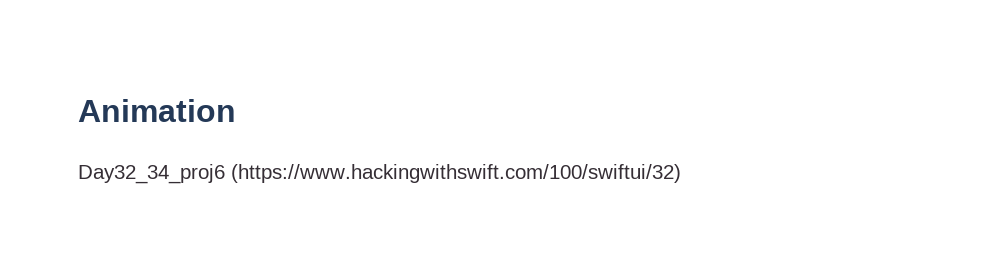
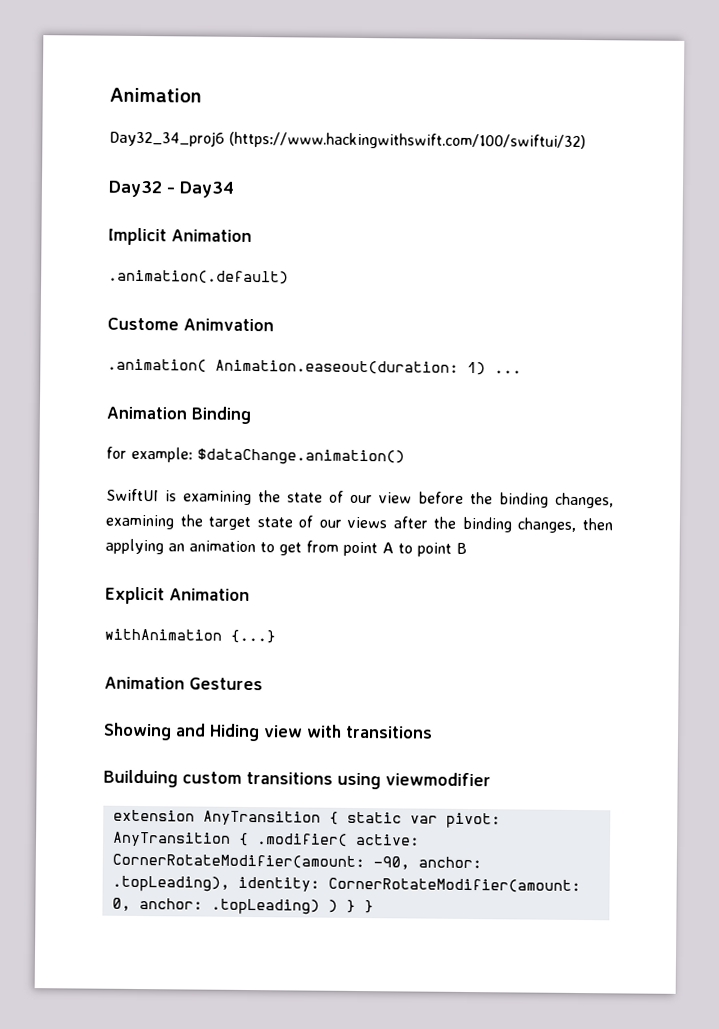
(681, 173) none -> [108,180,235,198] [108,227,252,246] [108,269,289,285] [107,317,274,332] [107,358,522,376] [106,406,251,425] [106,446,405,466] [106,488,614,509] [105,514,613,533] [105,538,467,557] [105,586,250,605] [104,628,276,644] [104,676,263,691] [103,722,433,742] [103,769,491,790] [112,809,501,829] [111,831,420,847] [111,853,482,870] [111,875,581,894] [111,897,374,915] // Day32 - Day34 // Implicit Animation // .animation(.default) // Custome Animvation // .animation( Animation.easeout(duration: 1) ... // Animation Binding // for example: $dataChange.animation() // SwiftUI is examining the state of our view before the binding changes, examining the target state of our views after the binding changes, then applying an animation to get from point A to point B // Explicit Animation // withAnimation {...} // Animation Gestures // Showing and Hiding view with transitions // Builduing custom transitions using viewmodifier // extension AnyTransition { static var pivot: AnyTransition { .modifier( active: CornerRotateModifier(amount: -90, anchor: .topLeading), identity: CornerRotateModifier(amount: 0, anchor: .topLeading) ) } }

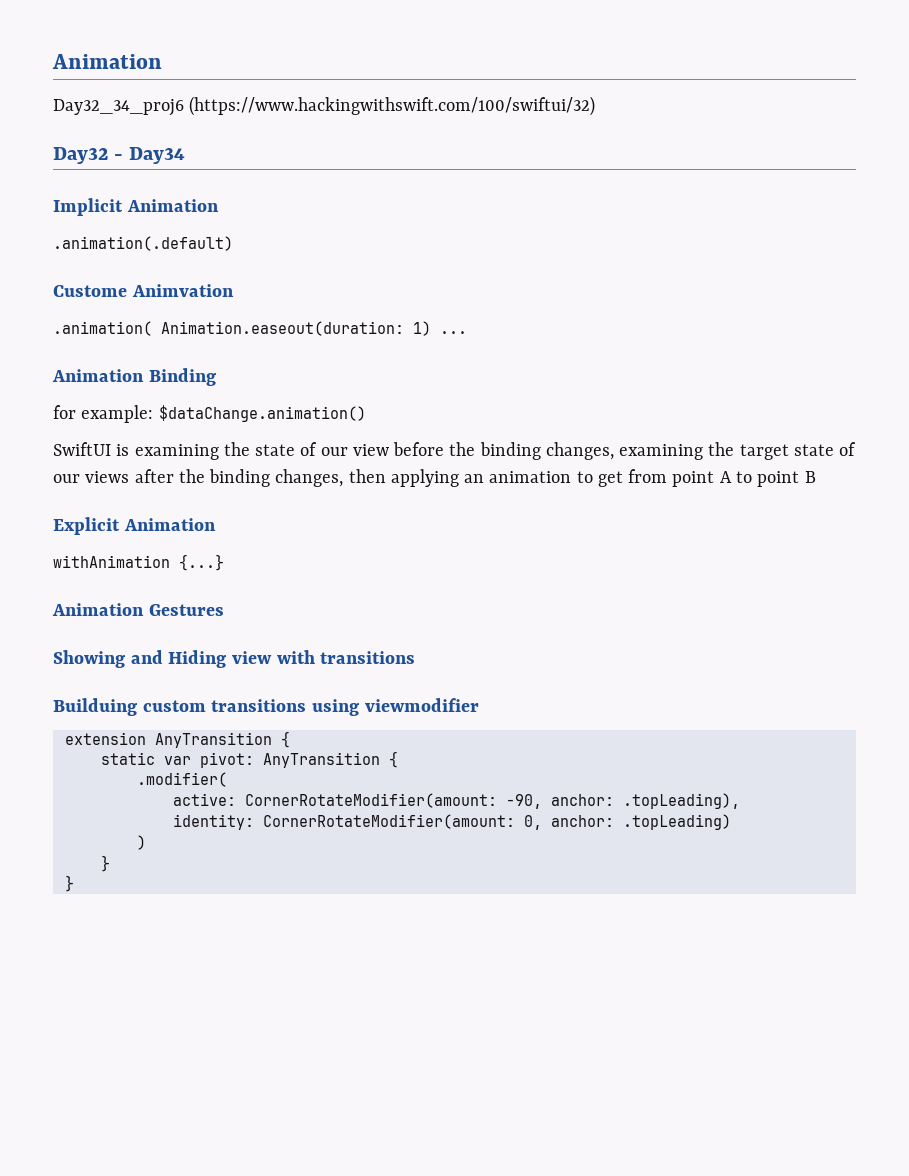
(339, 818) none -> (290, 739) //
(249, 839) none -> (398, 759) //
(348, 840) none -> (227, 779) //
(230, 883) none -> (740, 801) //
(320, 906) none -> (731, 822) //
[345,899,356,913] } -> [100,855,110,872] // } //

